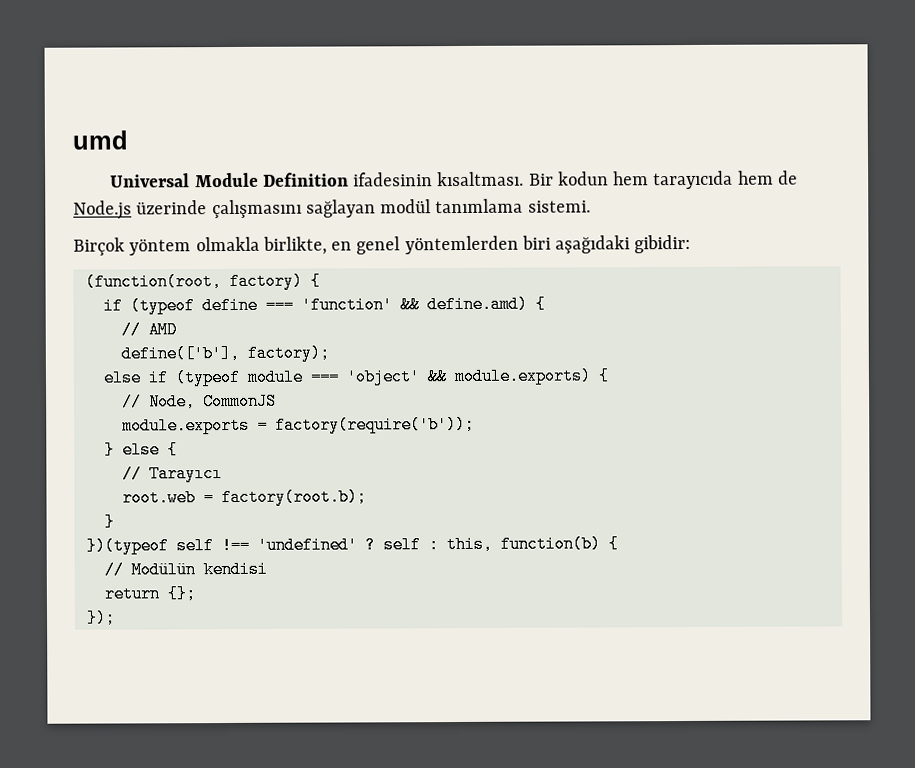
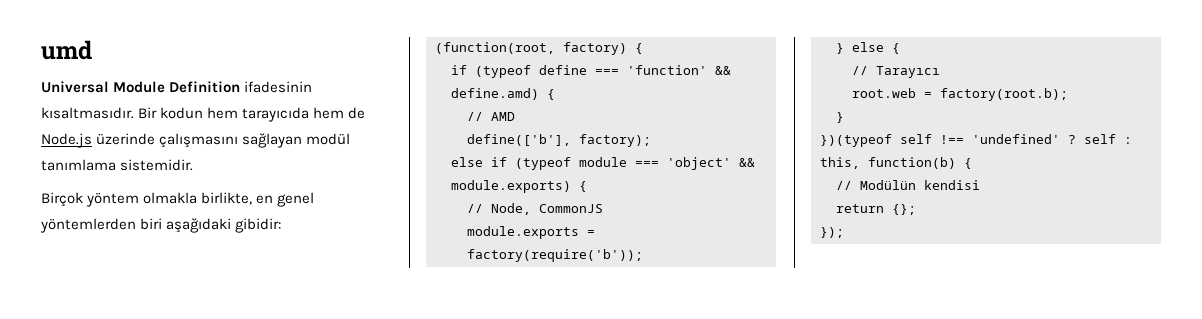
[437,171,525,187] kısaltması. -> [41,107,134,119] kısaltmasıdır.
[527,200,591,213] sistemi. -> [120,159,194,171] sistemidir.

